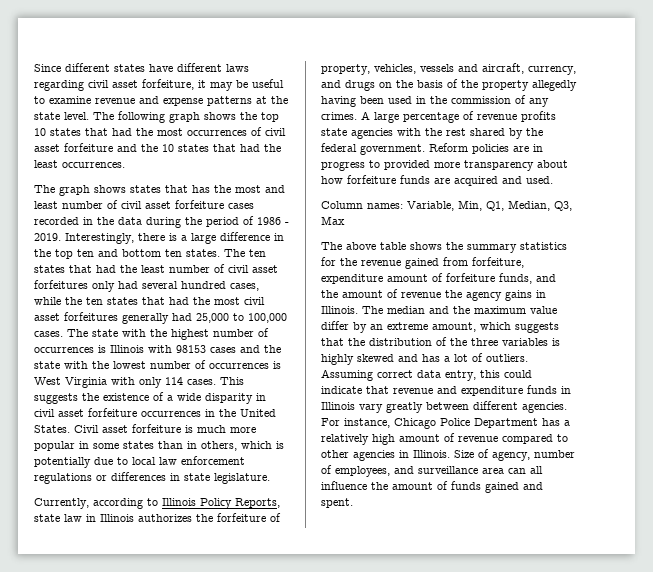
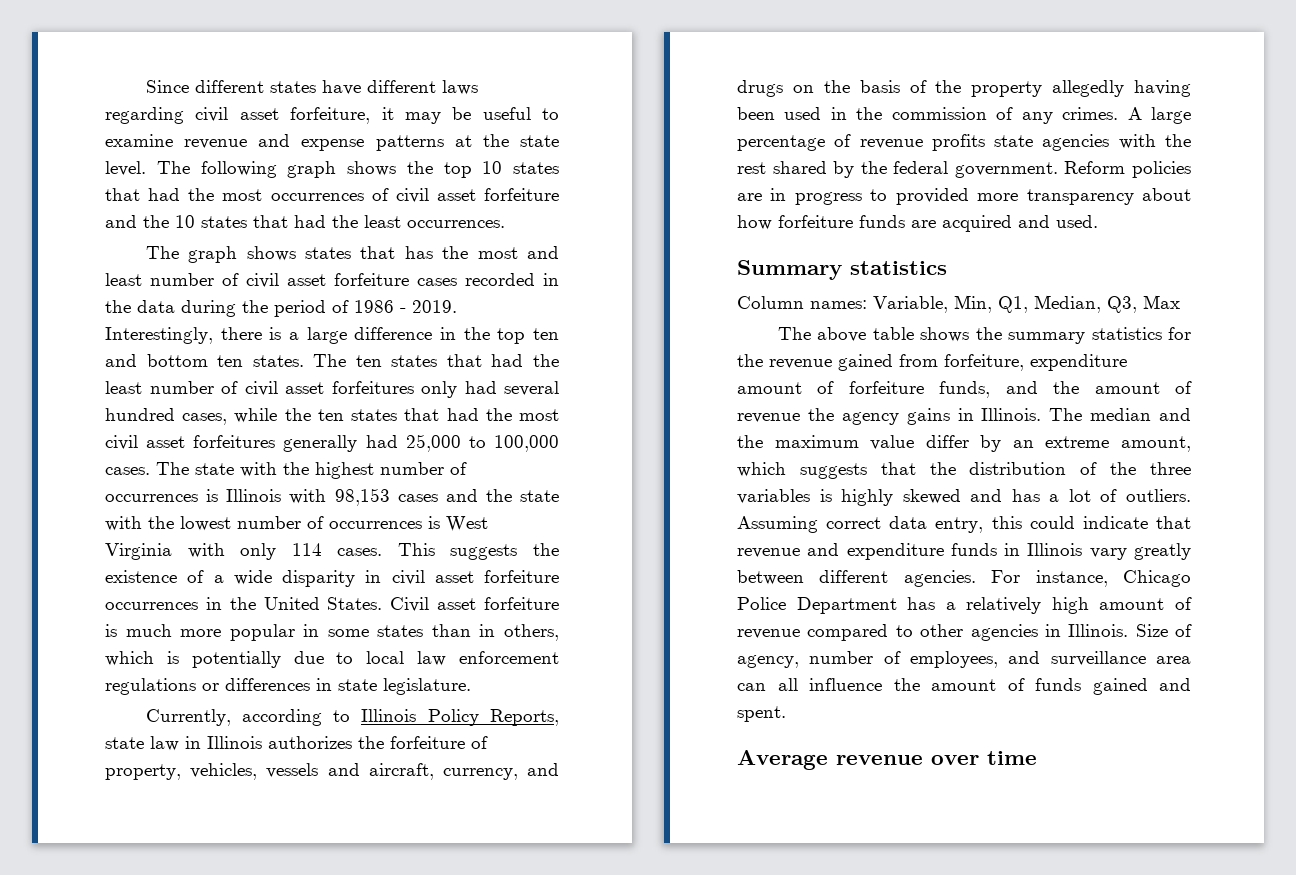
[176,345,206,353] 98153 -> [334,488,390,506] 98,153
(553, 180) none -> [737,260,947,280] // Summary statistics
(353, 503) none -> [737,750,1037,770] // Average revenue over time

